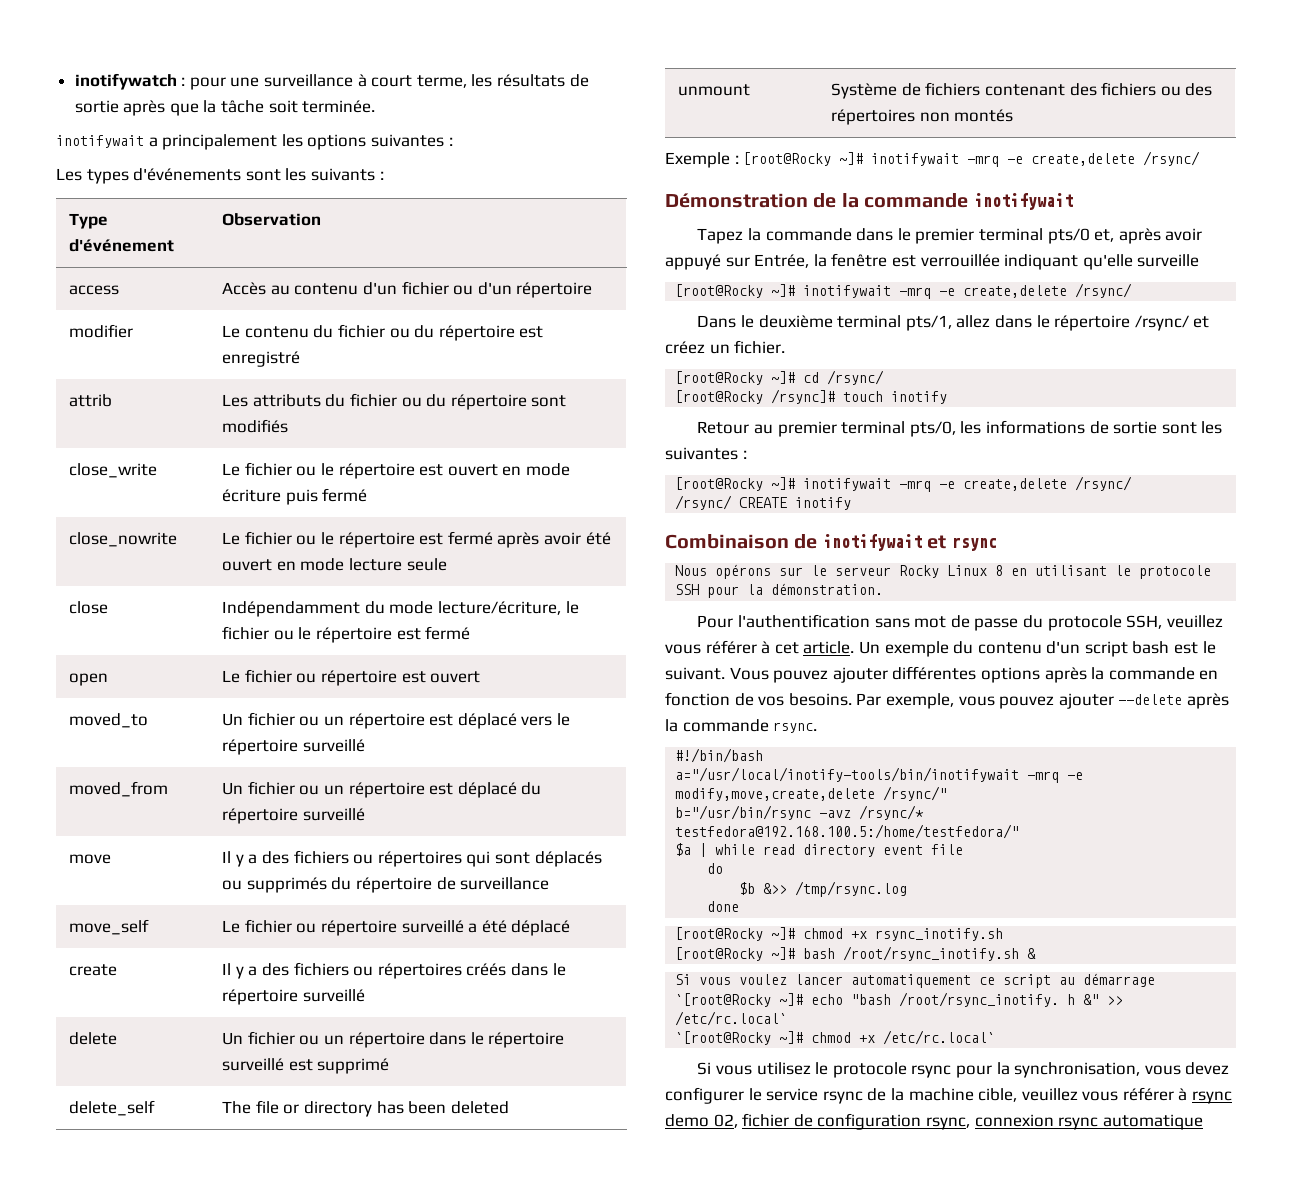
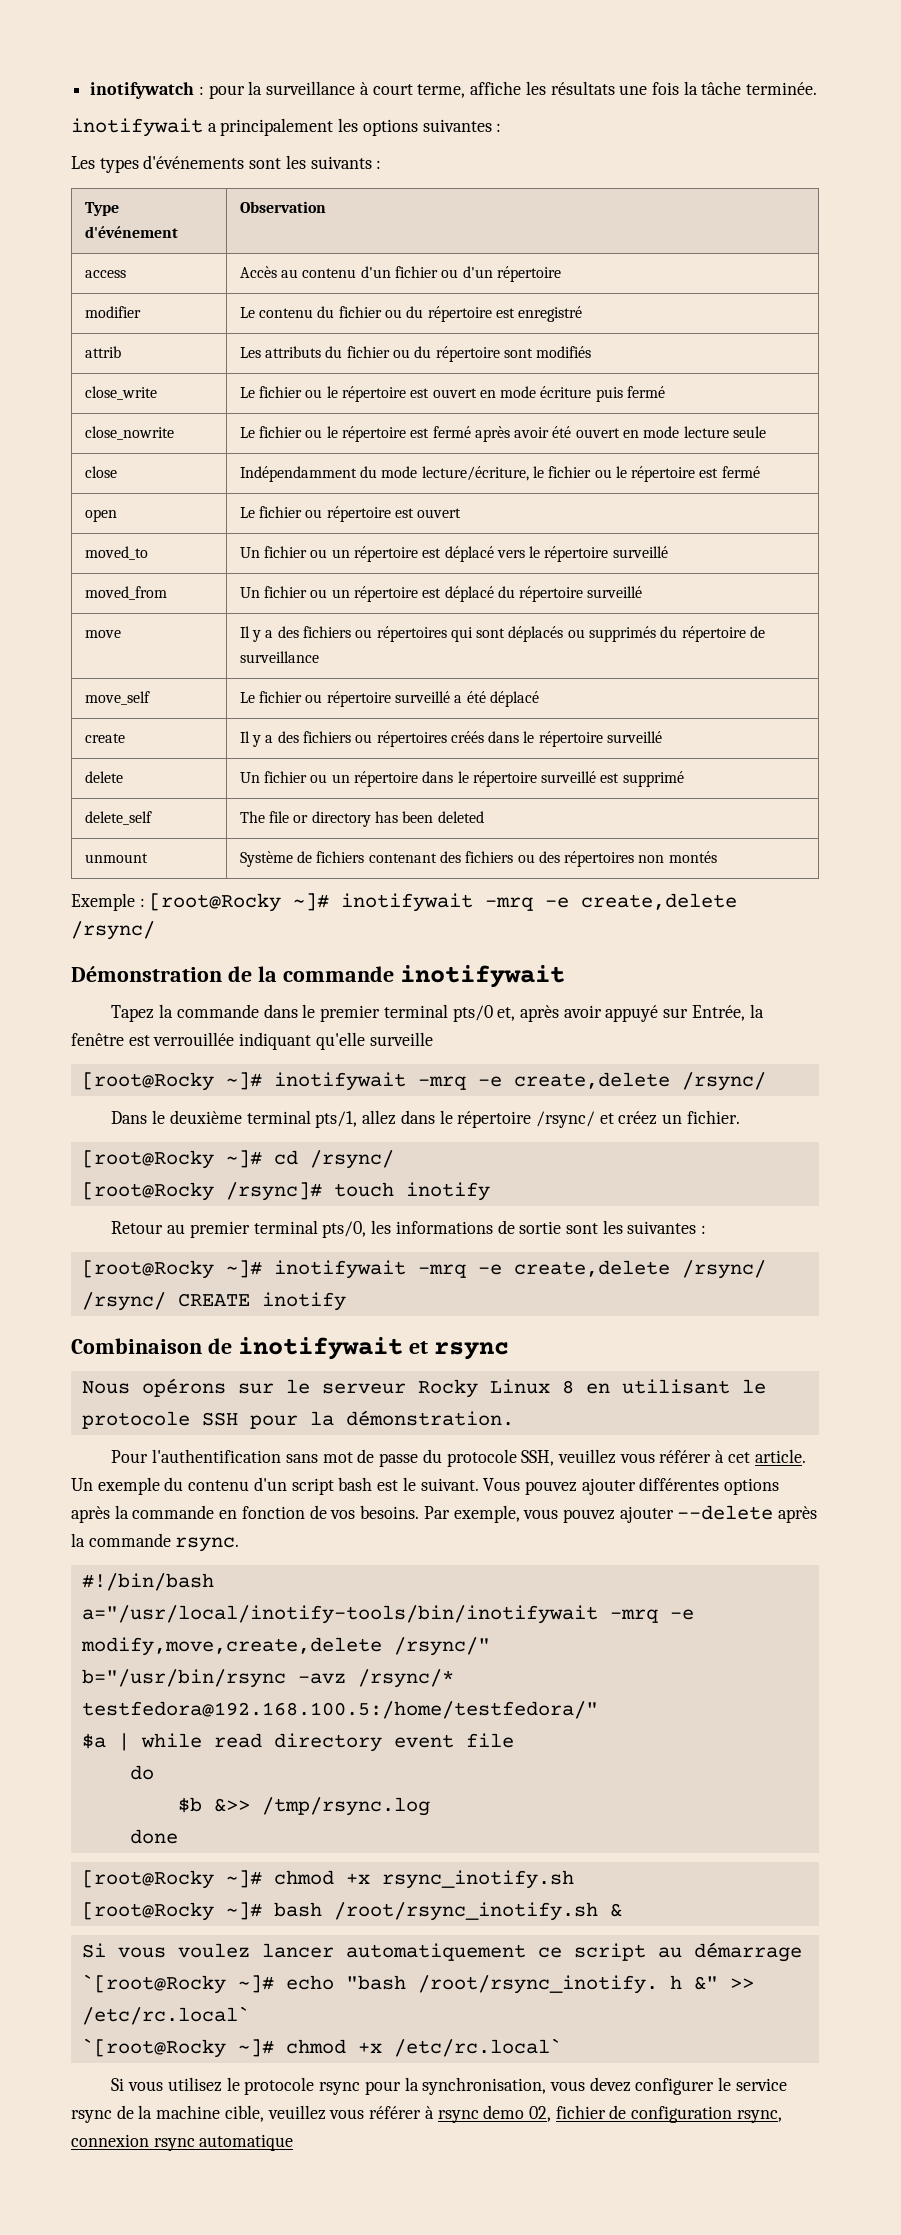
[230,77,260,87] une -> [248,81,263,95] la
(467, 81) none -> [470,81,522,95] affiche
[569,74,589,87] [74,100,199,116] de sortie après que -> [619,82,679,95] une fois
[268,100,298,113] soit -> (742, 88) none

